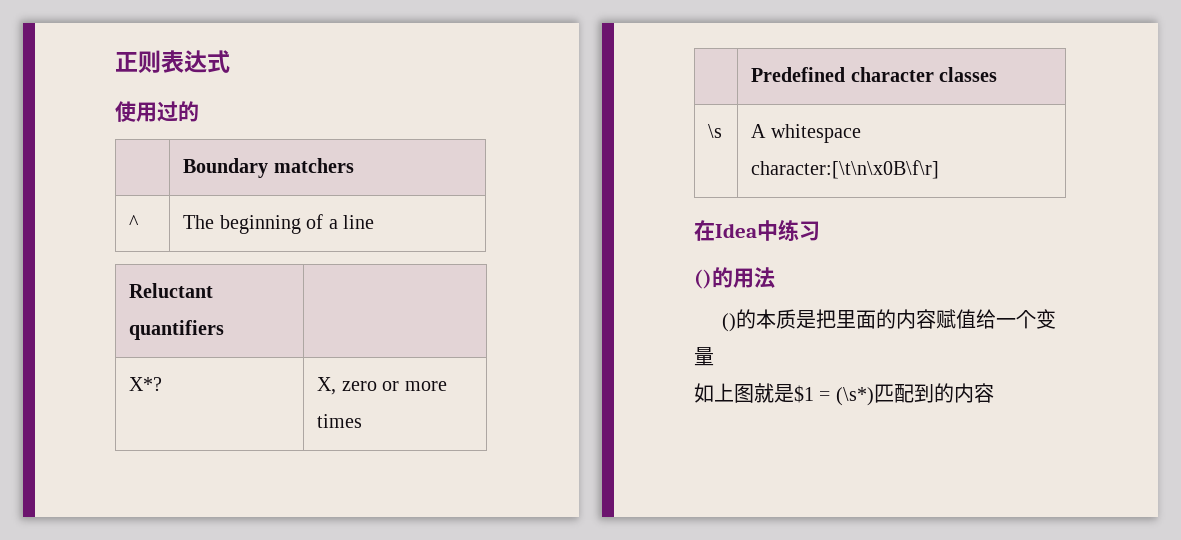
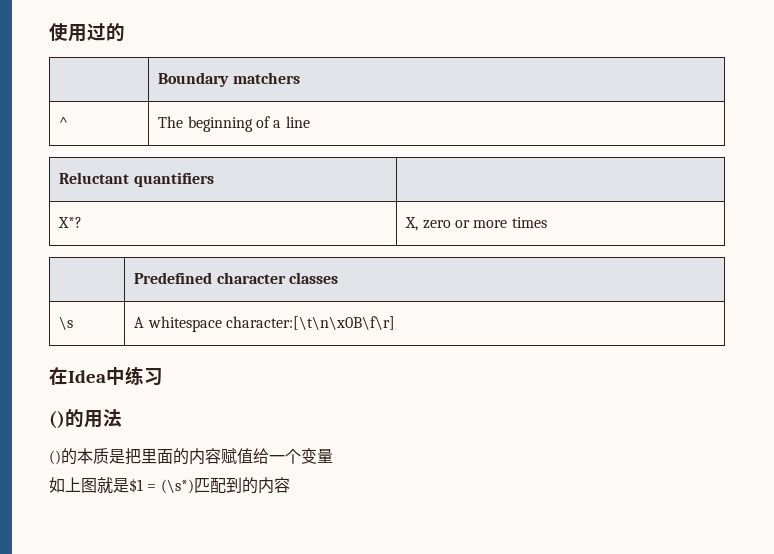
[115,50,230,73] 正则表达式 // -> (49, 32) none

